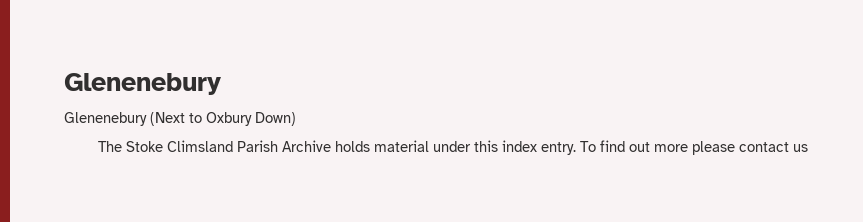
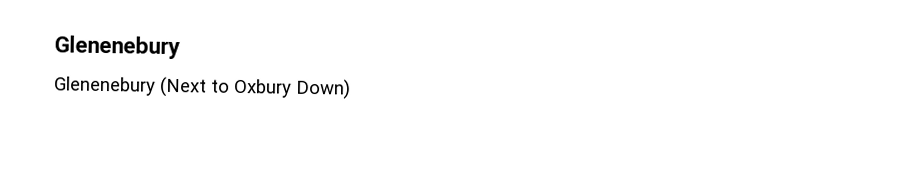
[98,140,809,155] // The Stoke Climsland Parish Archive holds material under this index entry. To find out more please contact us -> (351, 89) none

